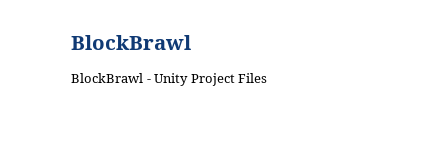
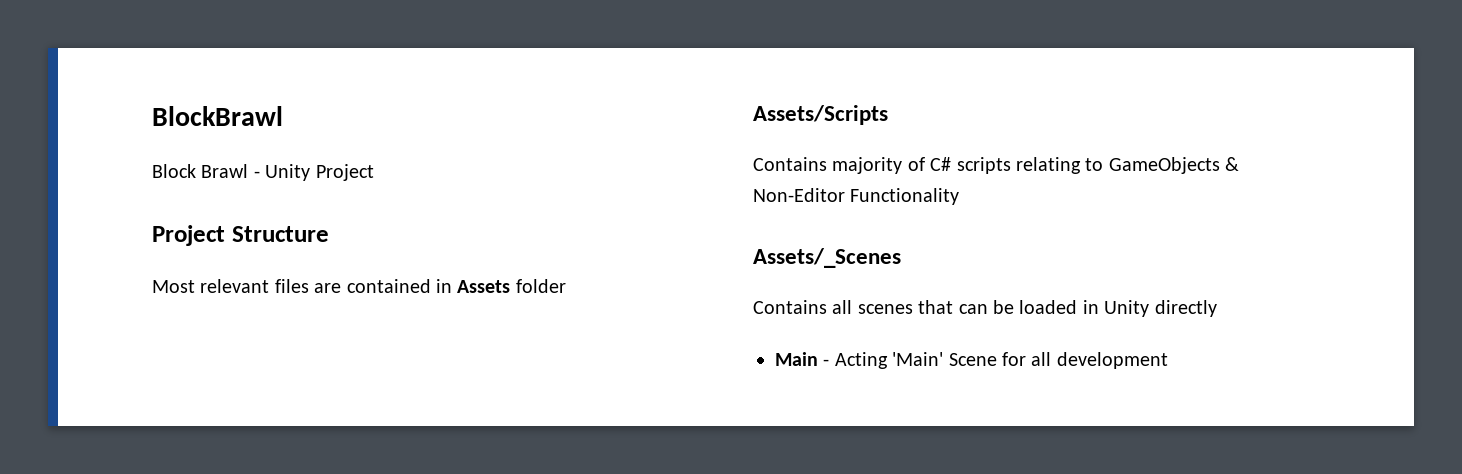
[71,73,143,83] BlockBrawl -> [152,164,249,178] Block Brawl
[238,73,268,83] Files -> [152,225,329,246] [152,279,566,293] [753,105,888,125] [753,157,1240,174] [753,188,960,205] [753,248,901,268] [753,300,1217,317] [775,352,1168,369] // Project Structure // Most relevant files are contained in Assets folder // Assets/Scripts // Contains majority of C# scripts relating to GameObjects & Non-Editor Functionality // Assets/_Scenes // Contains all scenes that can be loaded in Unity directly // Main - Acting 'Main' Scene for all development

